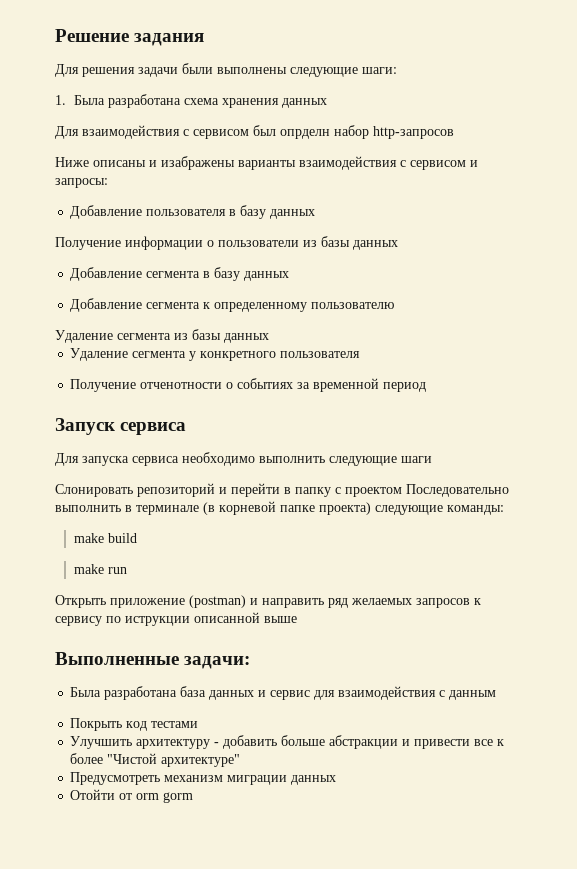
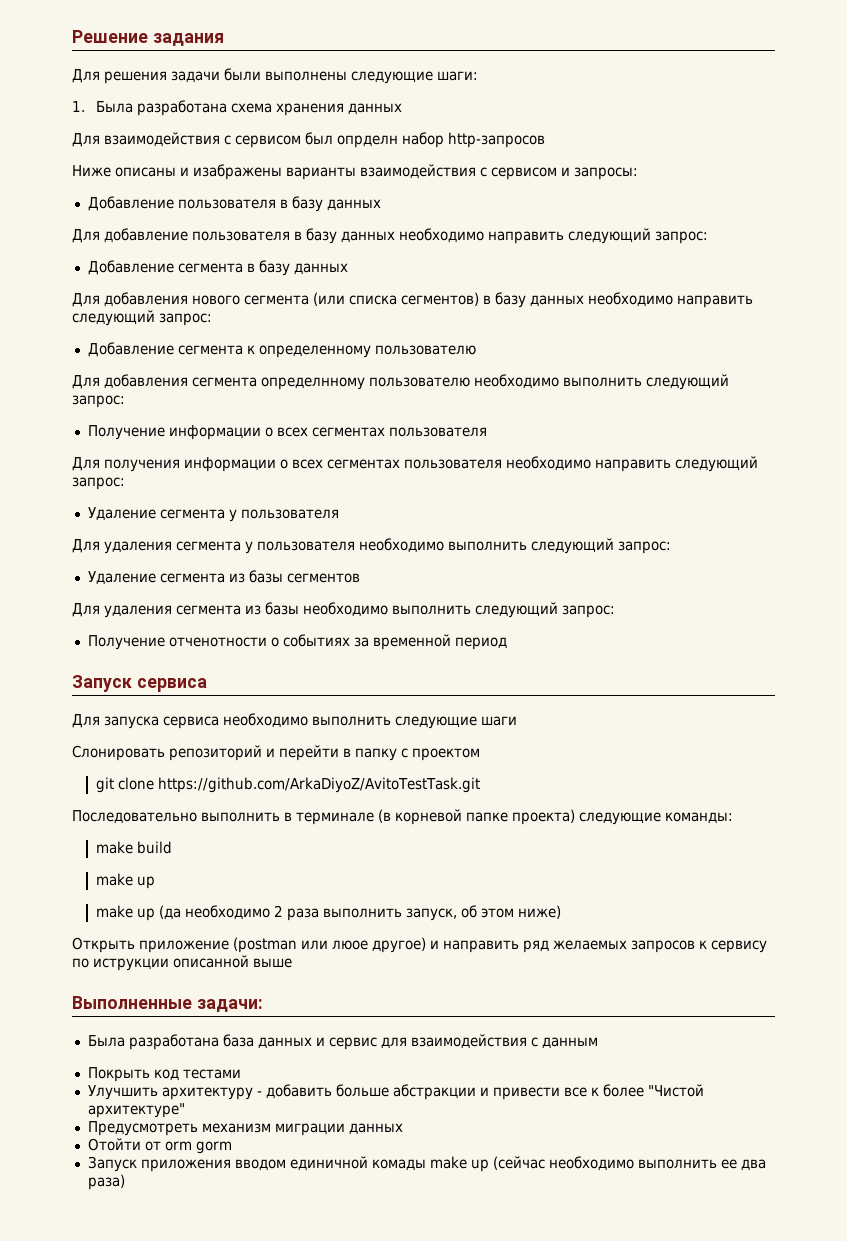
[55,236,398,250] Получение информации о пользователи из базы данных -> [72,228,708,244] Для добавление пользователя в базу данных необходимо направить следующий запрос:
(290, 276) none -> [72,292,753,308] [72,310,212,326] // Для добавления нового сегмента (или списка сегментов) в базу данных необходимо направить следующий запрос:
[55,329,269,343] [70,348,361,361] Удаление сегмента из базы данных // Удаление сегмента у конкретного пользователя -> [72,374,729,390] [72,395,125,408] [87,425,487,440] [72,456,758,472] [72,477,125,490] [87,507,339,522] [72,538,671,554] [87,570,360,585] [72,602,615,618] Для добавления сегмента определнному пользователю необходимо выполнить следующий запрос: // Получение информации о всех сегментах пользователя // Для получения информации о всех сегментах пользователя необходимо направить следующий запрос: // Удаление сегмента у пользователя // Для удаления сегмента у пользователя необходимо выполнить следующий запрос: // Удаление сегмента из базы сегментов // Для удаления сегмента из базы необходимо выполнить следующий запрос:
(402, 492) none -> [95,777,480,793] // git clone https://github.com/ArkaDiyoZ/AvitoTestTask.git //
[108,567,128,574] [55,595,246,608] run // Открыть приложение (postman) -> [136,876,155,889] [95,905,561,921] [72,937,426,953] up // make up (да необходимо 2 раза выполнить запуск, об этом ниже) // Открыть приложение (postman или люое другое)
(194, 797) none -> [87,1156,766,1172] [87,1174,125,1190] // Запуск приложения вводом единичной комады make up (сейчас необходимо выполнить ее два раза)

